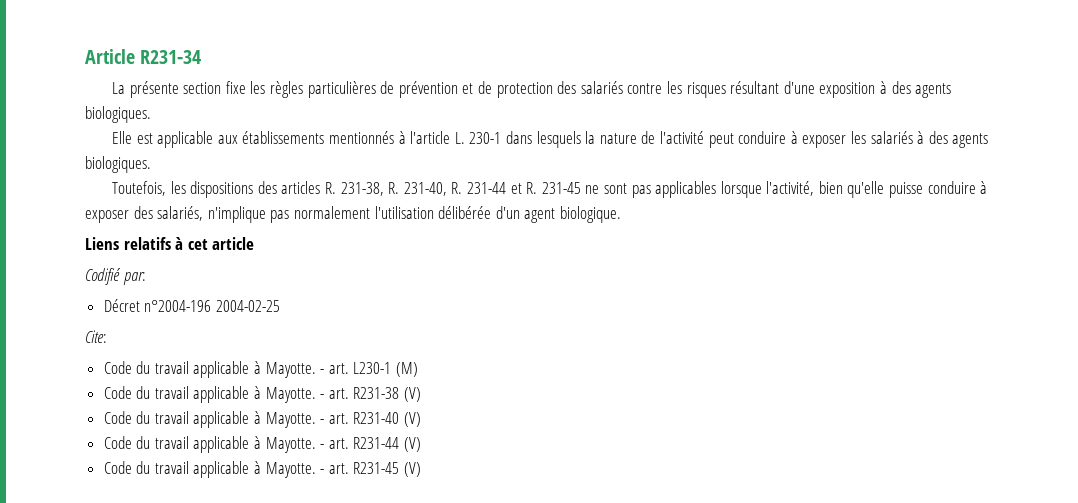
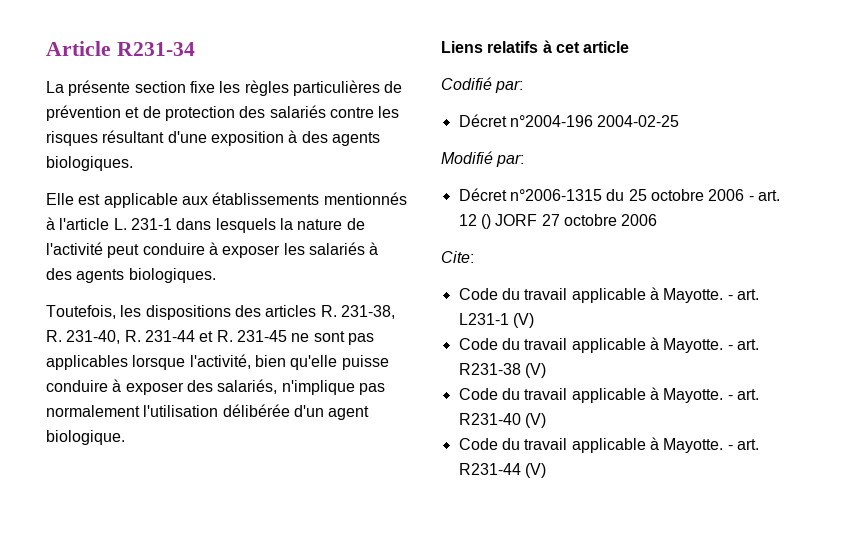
[469,132,502,144] 230-1 -> [130,218,172,230] 231-1
(280, 306) none -> [441,151,525,167] [458,188,780,201] [458,214,658,229] // Modifié par: // Décret n°2006-1315 du 25 octobre 2006 - art. 12 () JORF 27 octobre 2006
[353,362,419,377] L230-1 (M) -> [458,313,534,328] L231-1 (V)
[103,461,422,478] // Code du travail applicable à Mayotte. - art. R231-45 (V) -> (546, 470) none

